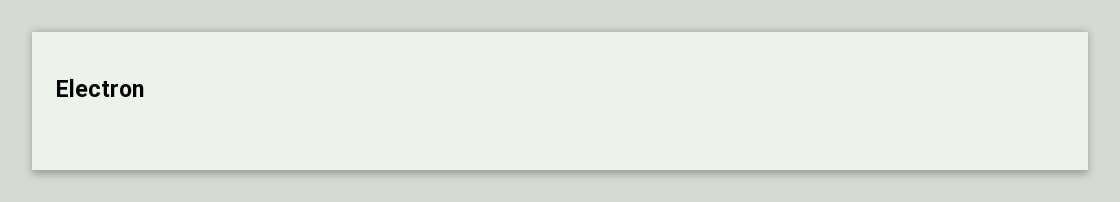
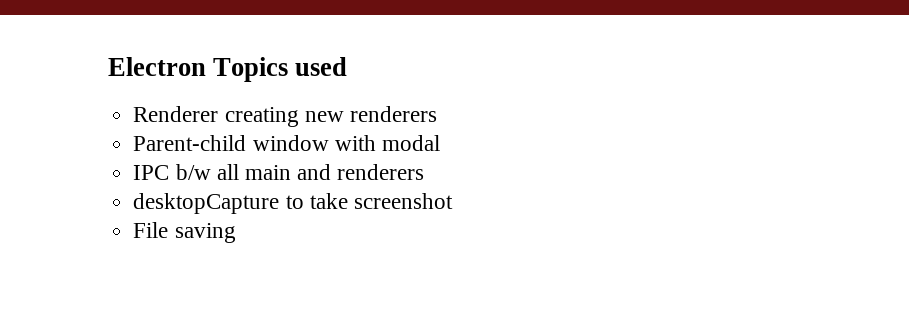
(144, 88) none -> [213,57,348,82] [133,106,437,127] [133,135,440,151] [133,164,425,180] [133,193,453,214] [133,222,236,243] Topics used // Renderer creating new renderers // Parent-child window with modal // IPC b/w all main and renderers // desktopCapture to take screenshot // File saving

